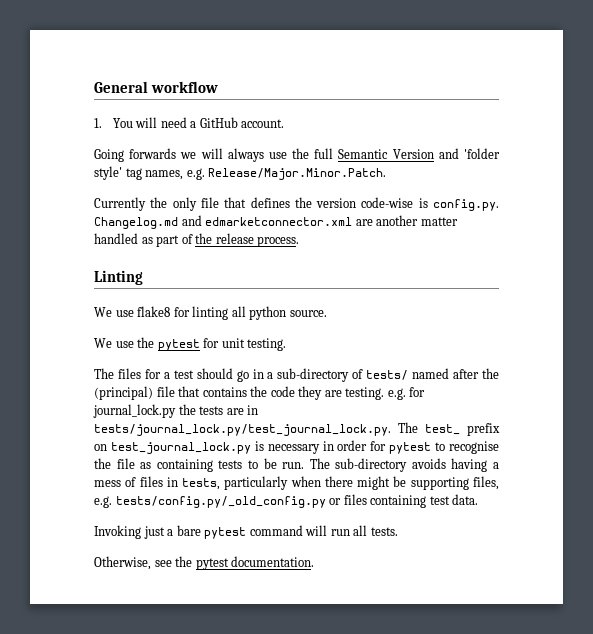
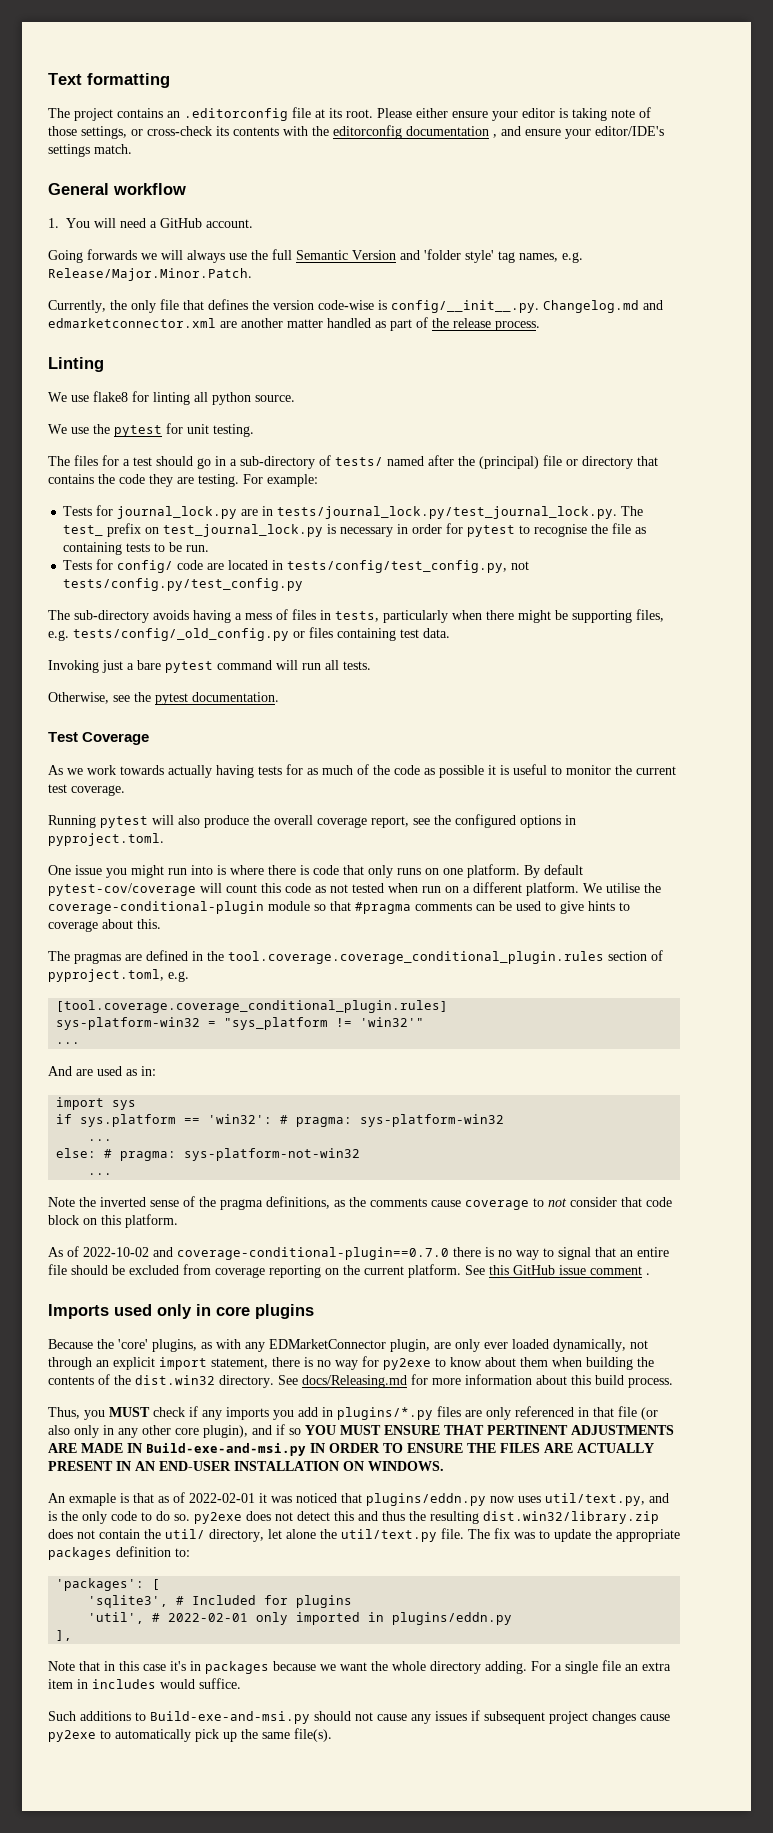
(94, 87) none -> [48,73,170,88] [48,107,651,121] [48,125,664,139] [48,144,132,157] Text formatting // The project contains an .editorconfig file at its root. Please either ensure your editor is taking note of those settings, or cross-check its contents with the editorconfig documentation , and ensure your editor/IDE's settings match. //
[94,197,146,211] Currently -> [48,300,106,313] Currently,
[433,199,500,211] config.py. -> [391,300,539,313] config/__init__.py.
(175, 391) none -> [566,456,633,469] or directory
[387,387,426,400] [93,404,224,418] e.g. for journal_lock.py the tests -> [243,474,318,487] [63,505,238,519] For example: // Tests for journal_lock.py
(305, 465) none -> [63,559,530,573] [63,578,304,591] // Tests for config/ code are located in tests/config/test_config.py, not tests/config.py/test_config.py //
[115,496,326,508] tests/config.py/_old_config.py -> [73,628,289,641] tests/config/_old_config.py
(315, 561) none -> [48,732,150,745] [48,764,676,778] [48,784,125,796] [48,814,576,828] [48,833,164,846] [48,864,583,878] [48,882,661,896] [48,901,630,914] [48,919,161,932] [48,950,663,964] [48,969,189,982] [56,1000,449,1013] [56,1017,425,1030] [56,1042,81,1044] [48,1066,156,1076] [56,1097,137,1110] [56,1114,505,1127] [88,1139,113,1141] [56,1148,361,1161] [88,1173,113,1175] [48,1196,672,1210] [48,1214,178,1228] [48,1246,669,1260] [48,1264,650,1278] [48,1304,314,1319] [48,1339,648,1352] [48,1356,654,1370] [48,1374,673,1388] [48,1406,658,1420] [48,1424,674,1438] [48,1443,654,1456] [48,1461,444,1471] [48,1492,669,1506] [48,1511,659,1524] [48,1528,680,1542] [48,1546,190,1560] [56,1578,161,1591] [88,1595,353,1608] [88,1612,513,1625] [56,1630,73,1641] [48,1660,671,1674] [48,1678,241,1689] [48,1710,670,1724] [48,1728,332,1742] // Test Coverage // As we work towards actually having tests for as much of the code as possible it is useful to monitor the current test coverage. // Running pytest will also produce the overall coverage report, see the configured options in pyproject.toml. // One issue you might run into is where there is code that only runs on one platform. By default pytest-cov/coverage will count this code as not tested when run on a different platform. We utilise the coverage-conditional-plugin module so that #pragma comments can be used to give hints to coverage about this. // The pragmas are defined in the tool.coverage.coverage_conditional_plugin.rules section of pyproject.toml, e.g. // [tool.coverage.coverage_conditional_plugin.rules] // sys-platform-win32 = "sys_platform != 'win32'" // ... // And are used as in: // import sys // if sys.platform == 'win32': # pragma: sys-platform-win32 // ... // else: # pragma: sys-platform-not-win32 // ... // Note the inverted sense of the pragma definitions, as the comments cause coverage to not consider that code block on this platform. // As of 2022-10-02 and coverage-conditional-plugin==0.7.0 there is no way to signal that an entire file should be excluded from coverage reporting on the current platform. See this GitHub issue comment . // Imports used only in core plugins // Because the 'core' plugins, as with any EDMarketConnector plugin, are only ever loaded dynamically, not through an explicit import statement, there is no way for py2exe to know about them when building the contents of the dist.win32 directory. See docs/Releasing.md for more information about this build process. // Thus, you MUST check if any imports you add in plugins/*.py files are only referenced in that file (or also only in any other core plugin), and if so YOU MUST ENSURE THAT PERTINENT ADJUSTMENTS ARE MADE IN Build-exe-and-msi.py IN ORDER TO ENSURE THE FILES ARE ACTUALLY PRESENT IN AN END-USER INSTALLATION ON WINDOWS. // An exmaple is that as of 2022-02-01 it was noticed that plugins/eddn.py now uses util/text.py, and is the only code to do so. py2exe does not detect this and thus the resulting dist.win32/library.zip does not contain the util/ directory, let alone the util/text.py file. The fix was to update the appropriate packages definition to: // 'packages': [ // 'sqlite3', # Included for plugins // 'util', # 2022-02-01 only imported in plugins/eddn.py // ], // Note that in this case it's in packages because we want the whole directory adding. For a single file an extra item in includes would suffice. // Such additions to Build-exe-and-msi.py should not cause any issues if subsequent project changes cause py2exe to automatically pick up the same file(s).

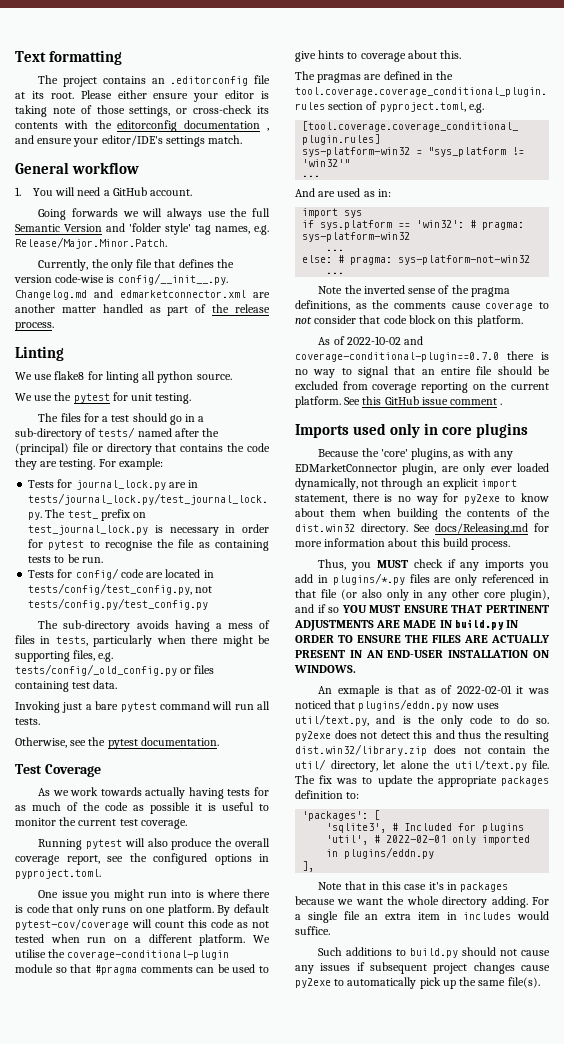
[146,1443,306,1456] Build-exe-and-msi.py -> [454,619,504,630] build.py
[150,1711,310,1724] Build-exe-and-msi.py -> [410,948,459,958] build.py

